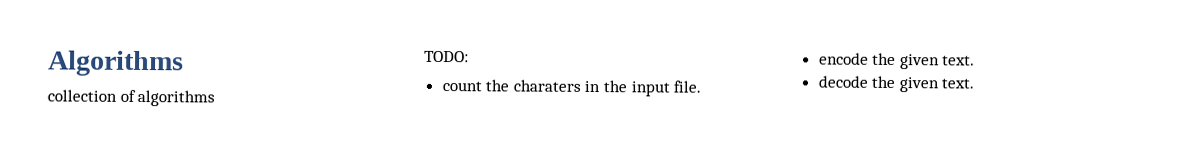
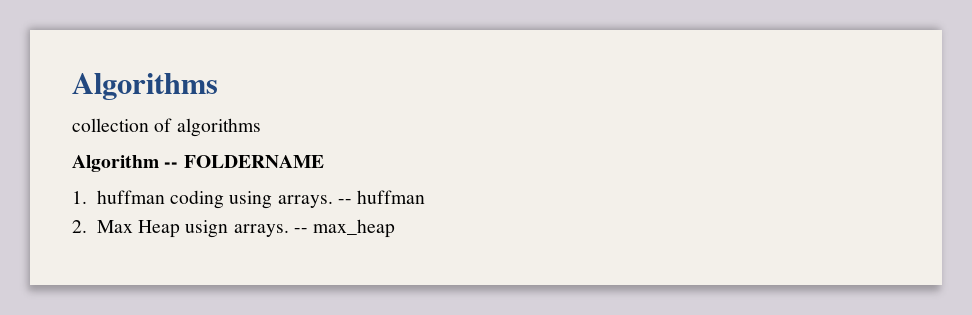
[424,50,469,63] [441,79,702,97] [818,52,976,70] [817,75,975,93] TODO: // count the charaters in the input file. // encode the given text. // decode the given text. -> [72,155,324,172] [72,190,426,209] [72,219,396,238] Algorithm -- FOLDERNAME // 1. huffman coding using arrays. -- huffman // 2. Max Heap usign arrays. -- max_heap

